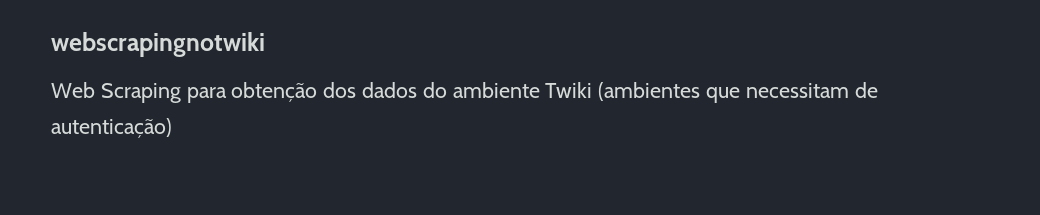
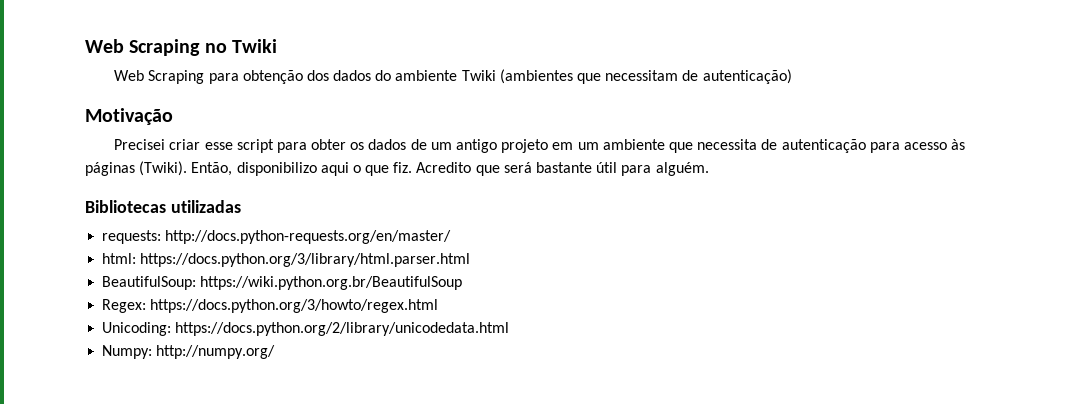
[51,32,265,57] webscrapingnotwiki -> [85,39,277,56] Web Scraping no Twiki
(172, 128) none -> [85,108,173,125] [114,139,966,153] [85,161,709,176] [85,200,241,213] [102,230,452,244] [102,253,471,267] [102,276,463,290] [102,299,439,313] [102,322,510,336] [102,345,276,359] // Motivação // Precisei criar esse script para obter os dados de um antigo projeto em um ambiente que necessita de autenticação para acesso às páginas (Twiki). Então, disponibilizo aqui o que fiz. Acredito que será bastante útil para alguém. // Bibliotecas utilizadas // requests: http://docs.python-requests.org/en/master/ // html: https://docs.python.org/3/library/html.parser.html // BeautifulSoup: https://wiki.python.org.br/BeautifulSoup // Regex: https://docs.python.org/3/howto/regex.html // Unicoding: https://docs.python.org/2/library/unicodedata.html // Numpy: http://numpy.org/

